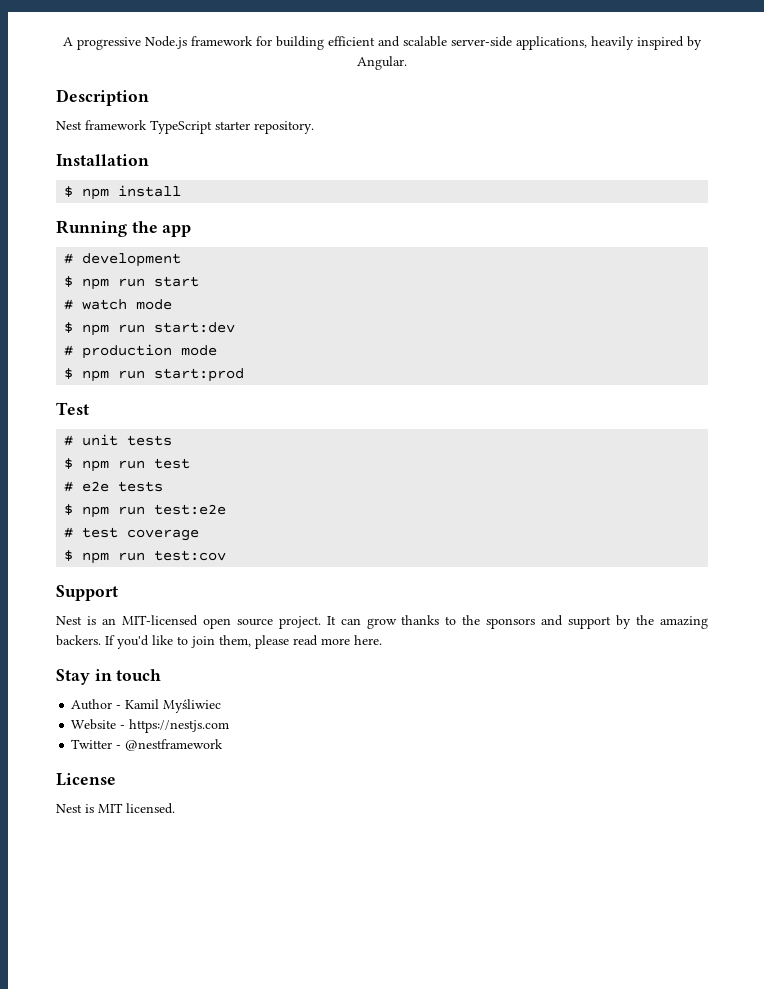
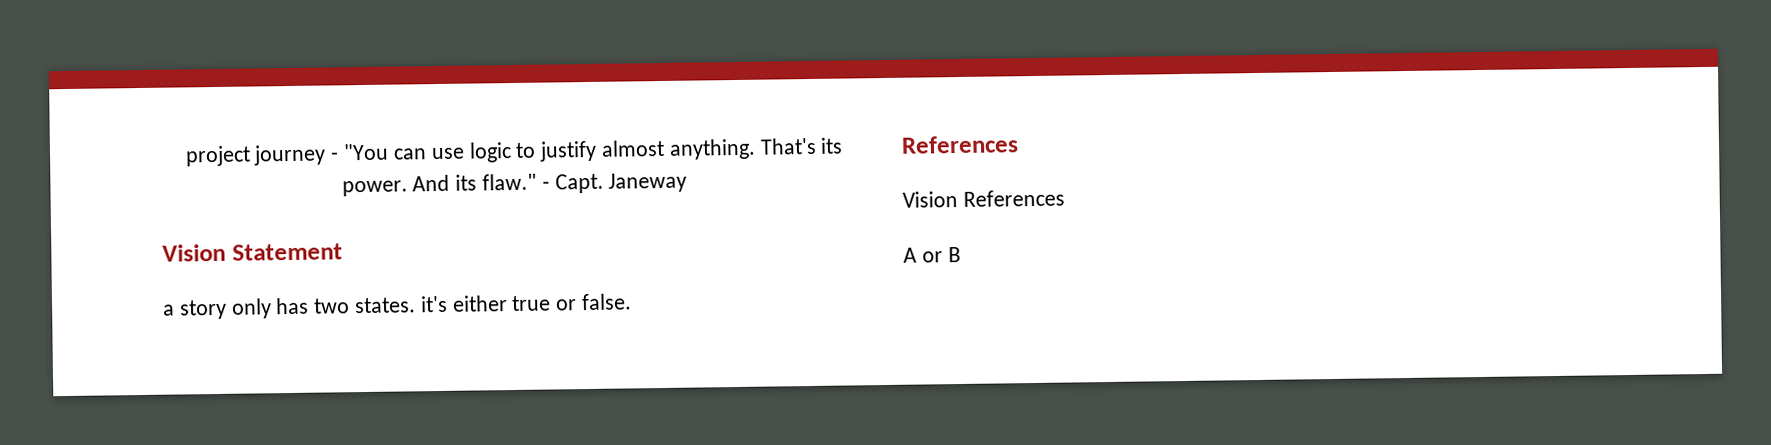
[63,36,702,50] [357,56,407,70] [56,89,149,106] [56,120,314,134] [56,154,149,166] [64,185,182,200] [56,220,192,237] [64,253,182,267] [64,276,200,290] [64,299,173,310] [64,322,236,336] [64,344,218,359] [64,368,245,382] [56,402,89,415] [64,434,173,446] [64,458,191,472] [64,481,164,492] [64,504,227,518] [64,527,200,541] [64,550,227,564] [56,585,118,601] [56,615,709,629] [56,635,382,649] [56,669,162,685] [71,699,222,713] [71,719,230,733] [71,739,224,751] [56,773,116,786] [56,803,175,814] A progressive Node.js framework for building efficient and scalable server-side applications, heavily inspired by Angular. // Description // Nest framework TypeScript starter repository. // Installation // $ npm install // Running the app // # development // $ npm run start // # watch mode // $ npm run start:dev // # production mode // $ npm run start:prod // Test // # unit tests // $ npm run test // # e2e tests // $ npm run test:e2e // # test coverage // $ npm run test:cov // Support // Nest is an MIT-licensed open source project. It can grow thanks to the sponsors and support by the amazing backers. If you'd like to join them, please read more here. // Stay in touch // Author - Kamil Myśliwiec // Website - https://nestjs.com // Twitter - @nestframework // License // Nest is MIT licensed. -> [184,137,844,167] [341,172,688,197] [162,243,343,262] [163,293,633,320] [901,135,1019,154] [902,189,1065,208] [903,246,961,263] project journey - "You can use logic to justify almost anything. That's its power. And its flaw." - Capt. Janeway // Vision Statement // a story only has two states. it's either true or false. // References // Vision References // A or B

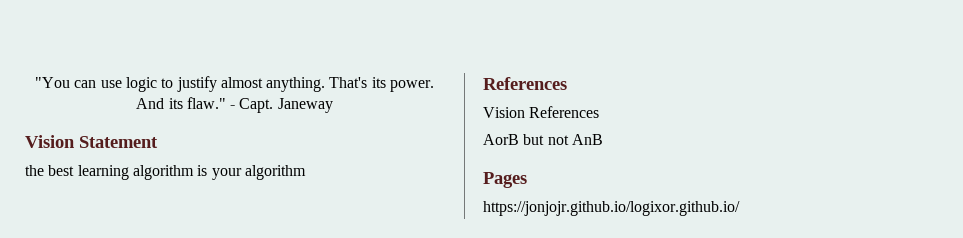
[184,144,340,167] project journey - -> (34, 82) none
[163,293,633,320] [901,135,1019,154] [902,189,1065,208] [903,246,961,263] a story only has two states. it's either true or false. // References // Vision References // A or B -> [25,165,306,180] [483,77,567,90] [483,106,600,118] [483,134,603,145] [483,172,527,188] [483,201,740,216] the best learning algorithm is your algorithm // References // Vision References // AorB but not AnB // Pages // https://jonjojr.github.io/logixor.github.io/

